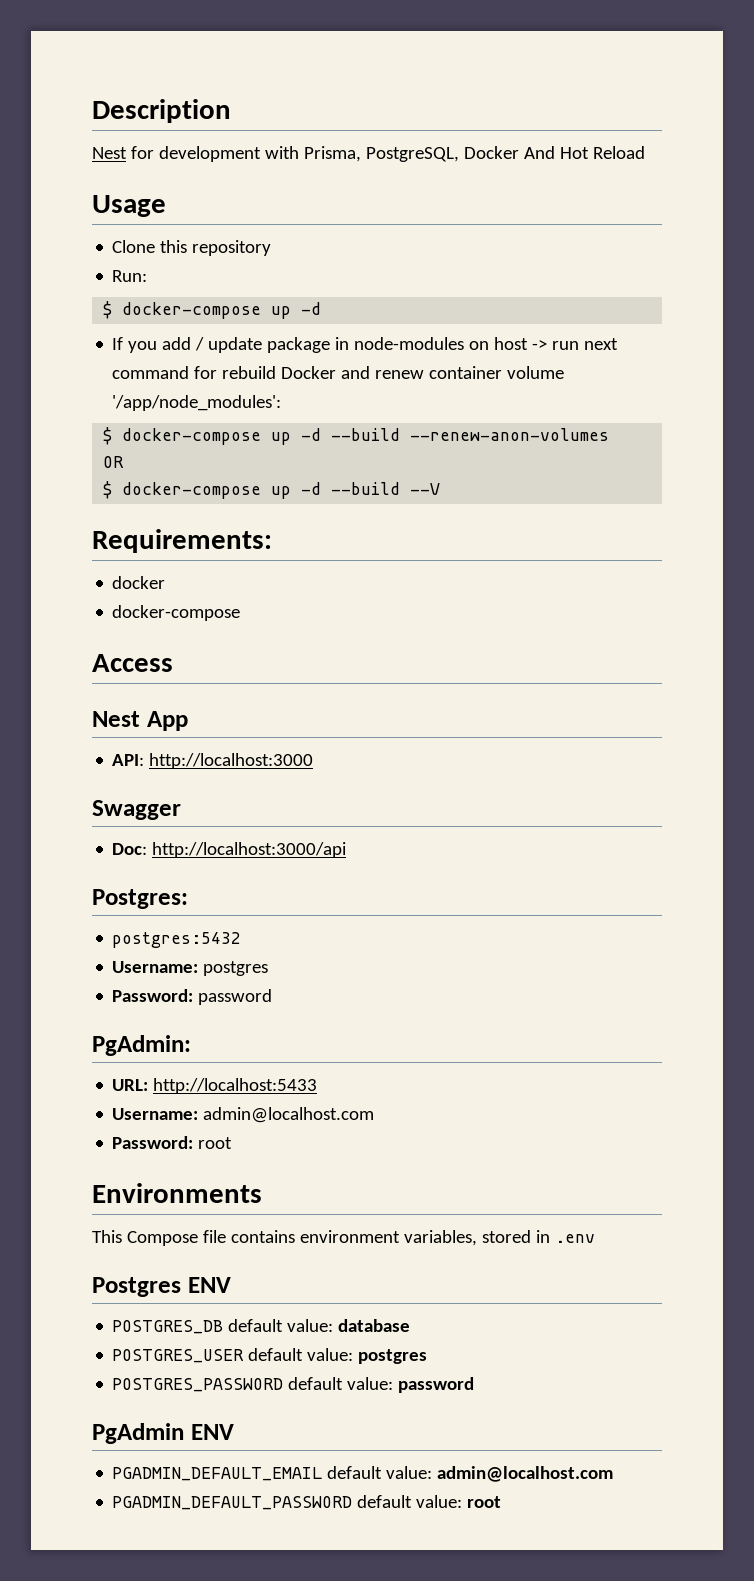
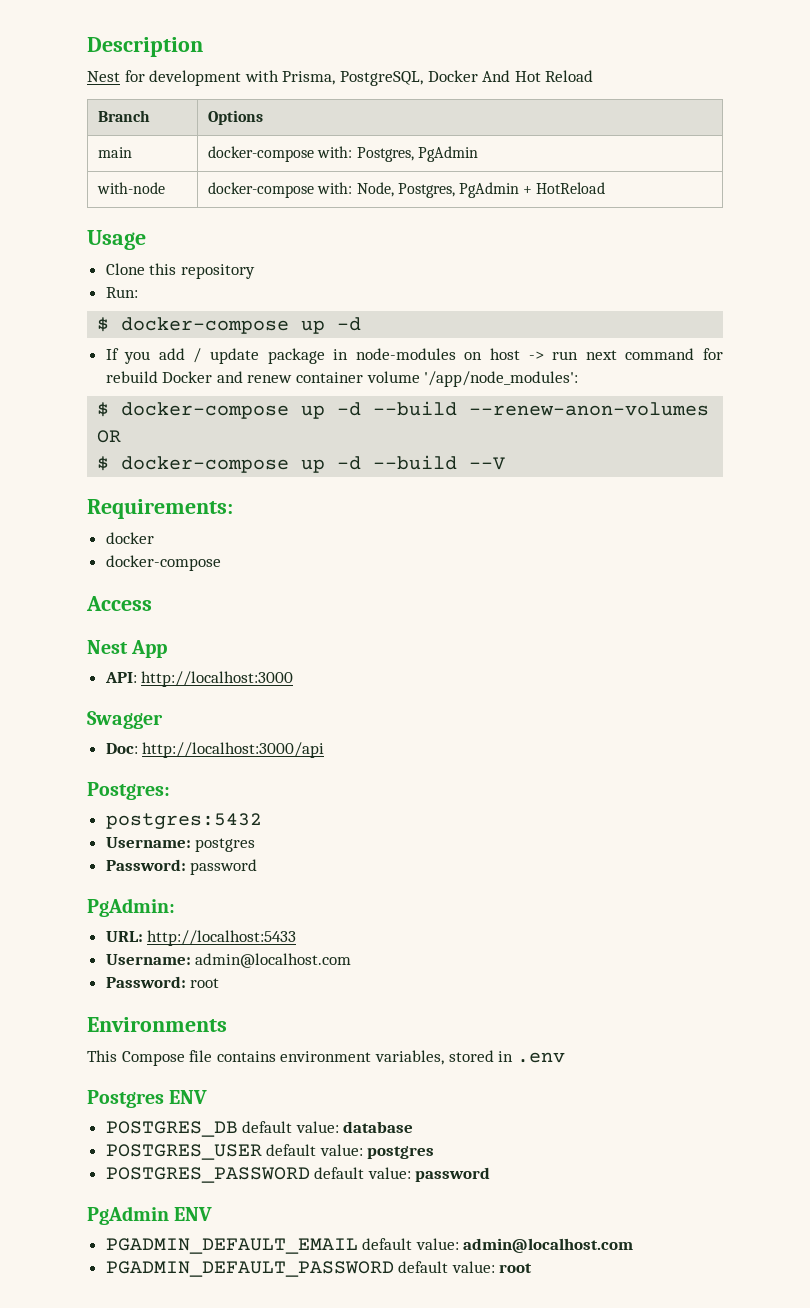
(645, 152) none -> [98,110,151,122] [208,110,264,125] [98,147,133,158] [208,146,478,162] [97,182,166,194] [208,182,606,198] // Branch | Options // main | docker-compose with: Postgres, PgAdmin // with-node | docker-compose with: Node, Postgres, PgAdmin + HotReload

